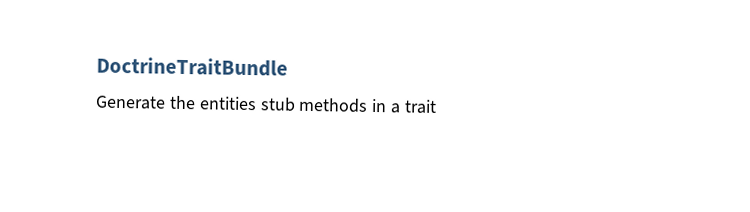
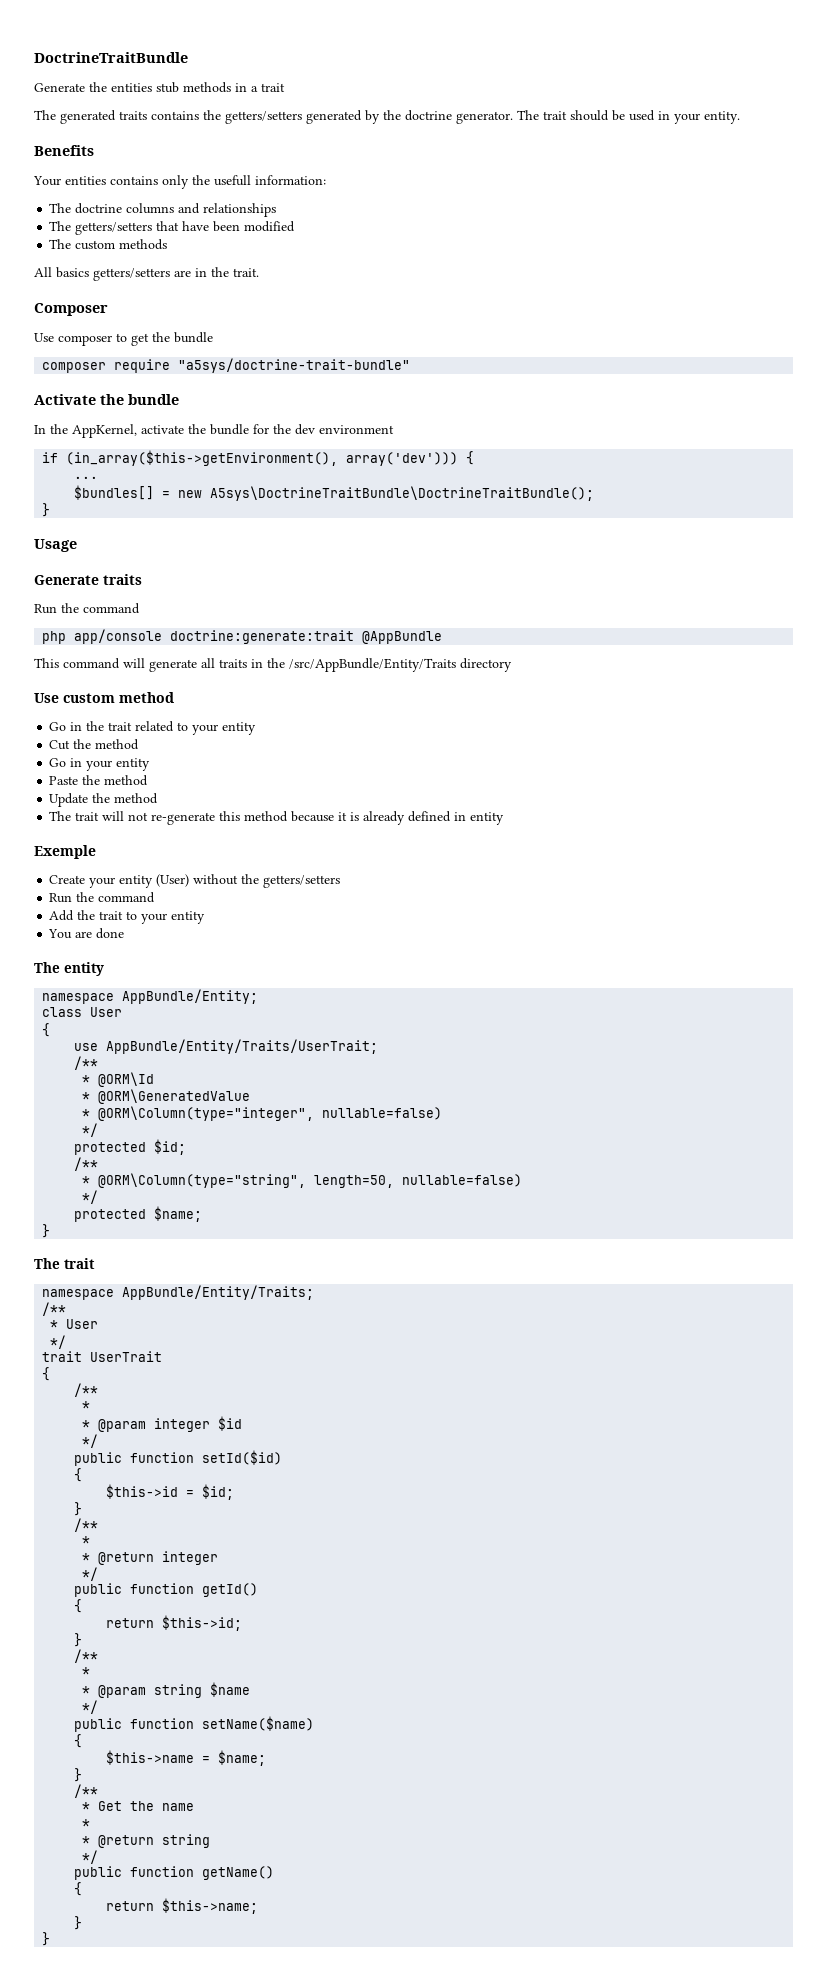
(438, 106) none -> [34,110,740,124] [34,145,94,156] [33,175,326,189] [49,203,277,217] [49,221,296,235] [49,239,168,250] [34,267,259,281] [34,303,108,316] [34,332,213,346] [42,358,411,373] [34,394,179,405] [34,424,394,438] [42,450,475,466] [74,476,99,479] [74,485,595,501] [42,503,51,517] [34,539,77,552] [34,574,142,585] [34,603,140,614] [42,629,443,644] [34,658,512,672] [34,692,174,703] [49,721,257,735] [49,739,140,750] [49,758,151,771] [49,775,149,786] [49,793,159,807] [49,811,505,825] [34,845,96,859] [49,874,341,888] [49,892,156,903] [49,910,206,924] [48,928,125,939] [34,962,104,976] [42,989,259,1004] [42,1007,123,1017] [42,1023,51,1037] [74,1039,379,1054] [74,1056,99,1070] [82,1072,155,1087] [82,1089,251,1104] [82,1106,443,1121] [82,1123,99,1137] [74,1139,187,1155] [74,1157,99,1171] [82,1173,523,1188] [82,1190,99,1204] [74,1206,203,1222] [42,1224,51,1238] [34,1258,95,1269] [42,1285,315,1300] [42,1302,67,1316] [50,1319,99,1329] [50,1335,67,1349] [42,1351,163,1362] [42,1367,51,1381] [74,1383,99,1397] [82,1401,91,1410] [82,1416,243,1432] [82,1434,99,1448] [74,1450,283,1466] [74,1468,83,1482] [106,1484,235,1500] [74,1502,83,1516] [74,1518,99,1532] [82,1536,91,1545] [82,1551,219,1565] [82,1567,99,1581] [74,1583,259,1597] [74,1599,83,1613] [106,1615,243,1631] [74,1633,83,1647] [74,1649,99,1663] [82,1667,91,1676] [82,1682,251,1698] [82,1700,99,1714] [74,1716,315,1732] [74,1734,83,1748] [106,1750,267,1766] [74,1768,83,1782] [74,1784,99,1798] [82,1801,195,1811] [82,1819,91,1828] [82,1834,211,1848] [82,1850,99,1864] [74,1866,275,1880] [74,1882,83,1896] [106,1898,259,1914] [74,1916,83,1930] [42,1932,51,1946] // The generated traits contains the getters/setters generated by the doctrine generator. The trait should be used in your entity. // Benefits // Your entities contains only the usefull information: // The doctrine columns and relationships // The getters/setters that have been modified // The custom methods // All basics getters/setters are in the trait. // Composer // Use composer to get the bundle // composer require "a5sys/doctrine-trait-bundle" // Activate the bundle // In the AppKernel, activate the bundle for the dev environment // if (in_array($this->getEnvironment(), array('dev'))) { // ... // $bundles[] = new A5sys\DoctrineTraitBundle\DoctrineTraitBundle(); // } // Usage // Generate traits // Run the command // php app/console doctrine:generate:trait @AppBundle // This command will generate all traits in the /src/AppBundle/Entity/Traits directory // Use custom method // Go in the trait related to your entity // Cut the method // Go in your entity // Paste the method // Update the method // The trait will not re-generate this method because it is already defined in entity // Exemple // Create your entity (User) without the getters/setters // Run the command // Add the trait to your entity // You are done // The entity // namespace AppBundle/Entity; // class User // { // use AppBundle/Entity/Traits/UserTrait; // /** // * @ORM\Id // * @ORM\GeneratedValue // * @ORM\Column(type="integer", nullable=false) // */ // protected $id; // /** // * @ORM\Column(type="string", length=50, nullable=false) // */ // protected $name; // } // The trait // namespace AppBundle/Entity/Traits; // /** // * User // */ // trait UserTrait // { // /** // * // * @param integer $id // */ // public function setId($id) // { // $this->id = $id; // } // /** // * // * @return integer // */ // public function getId() // { // return $this->id; // } // /** // * // * @param string $name // */ // public function setName($name) // { // $this->name = $name; // } // /** // * Get the name // * // * @return string // */ // public function getName() // { // return $this->name; // } // }

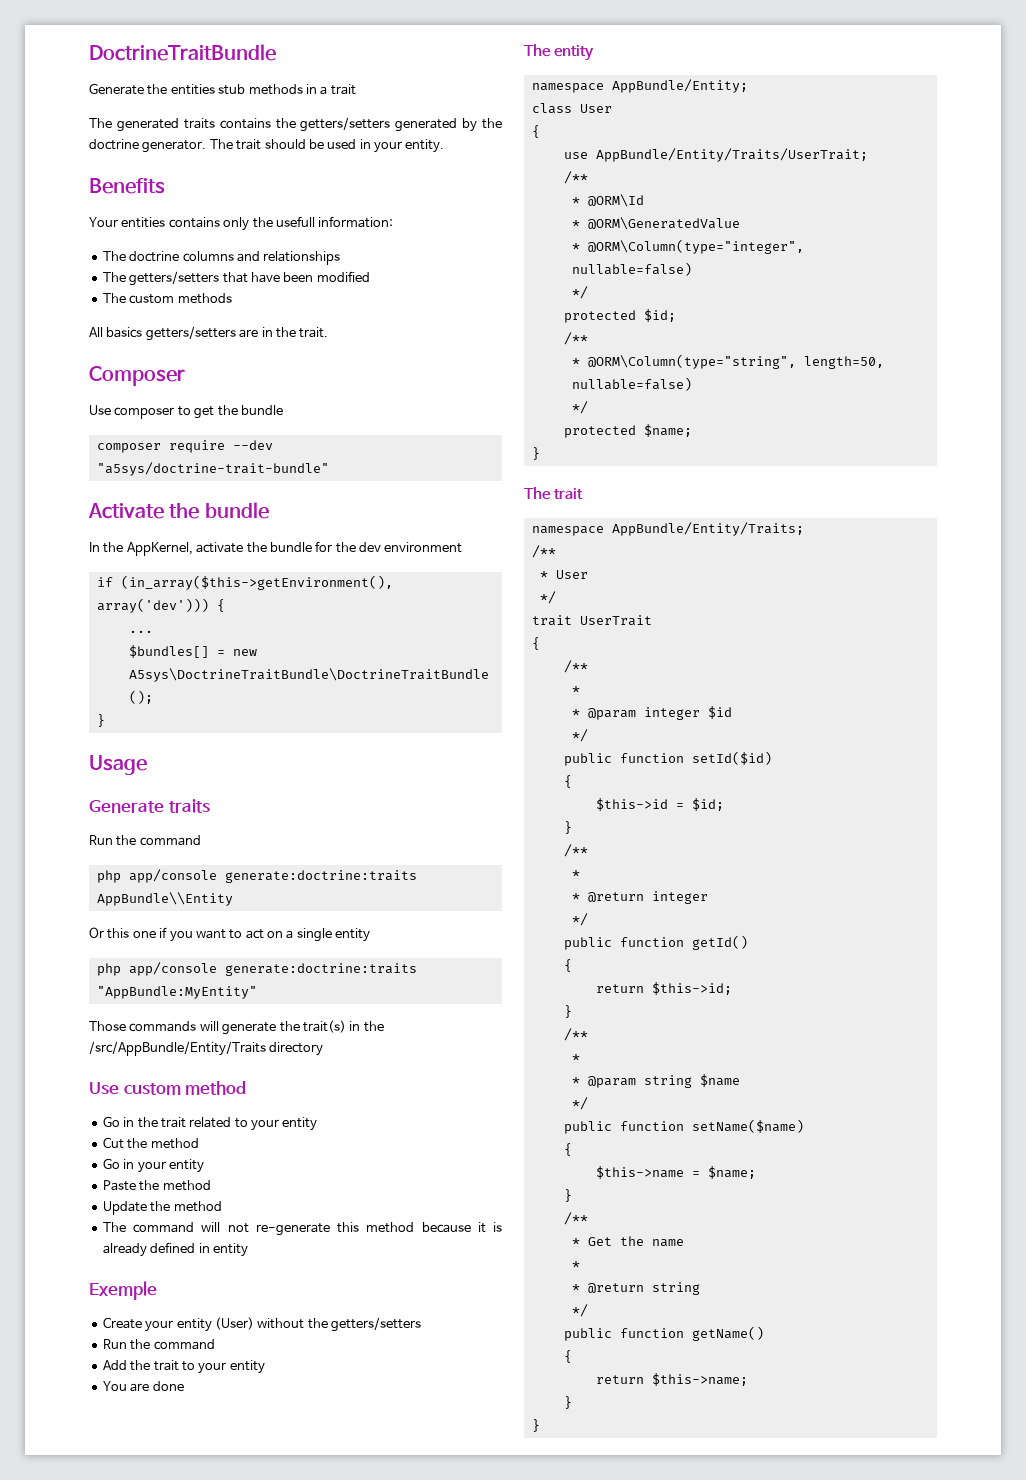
(171, 366) none -> [232,440,273,450] --dev
[170,630,443,644] [34,658,247,672] doctrine:generate:trait @AppBundle // This command will generate all traits -> [224,870,417,883] [96,892,233,906] [89,927,371,942] [96,962,417,976] [96,986,257,999] [89,1020,346,1035] generate:doctrine:traits AppBundle\\Entity // Or this one if you want to act on a single entity // php app/console generate:doctrine:traits "AppBundle:MyEntity" // Those commands will generate the trait(s)
[75,812,100,821] trait -> [133,1222,194,1233] command

